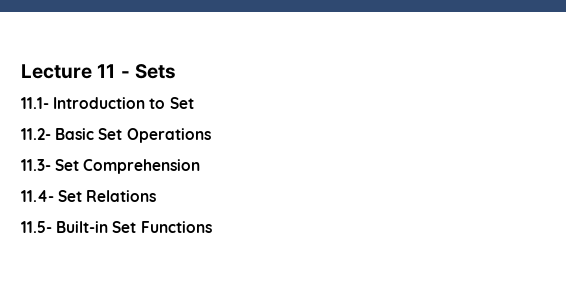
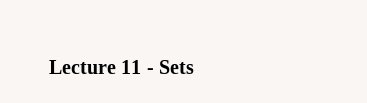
[21,97,194,109] [21,128,211,143] [21,159,201,174] [21,190,157,202] [21,221,212,233] // 11.1- Introduction to Set // 11.2- Basic Set Operations // 11.3- Set Comprehension // 11.4- Set Relations // 11.5- Built-in Set Functions -> (195, 67) none

